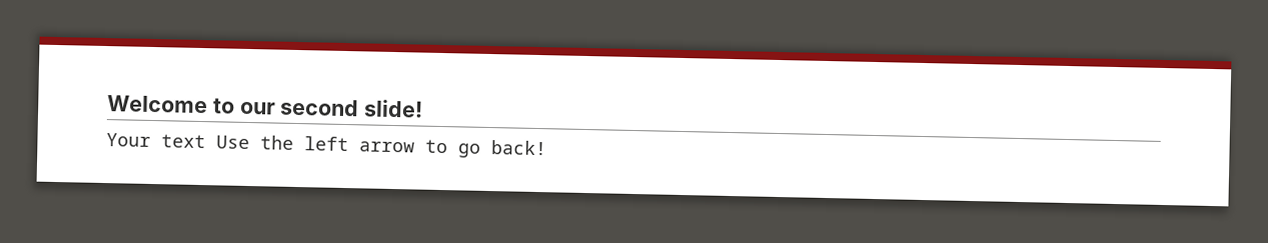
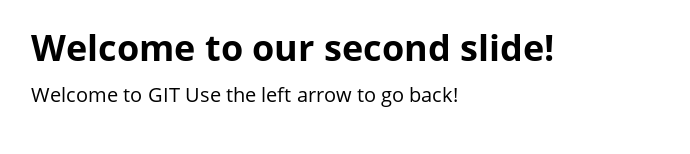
[106,133,206,149] Your text -> [31,87,180,102] Welcome to GIT

